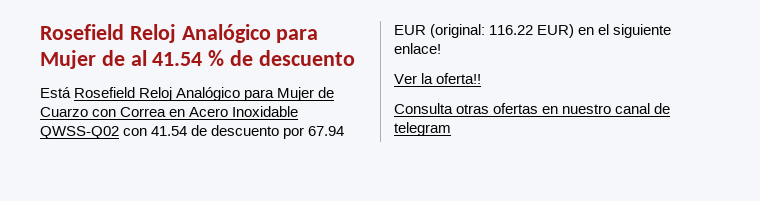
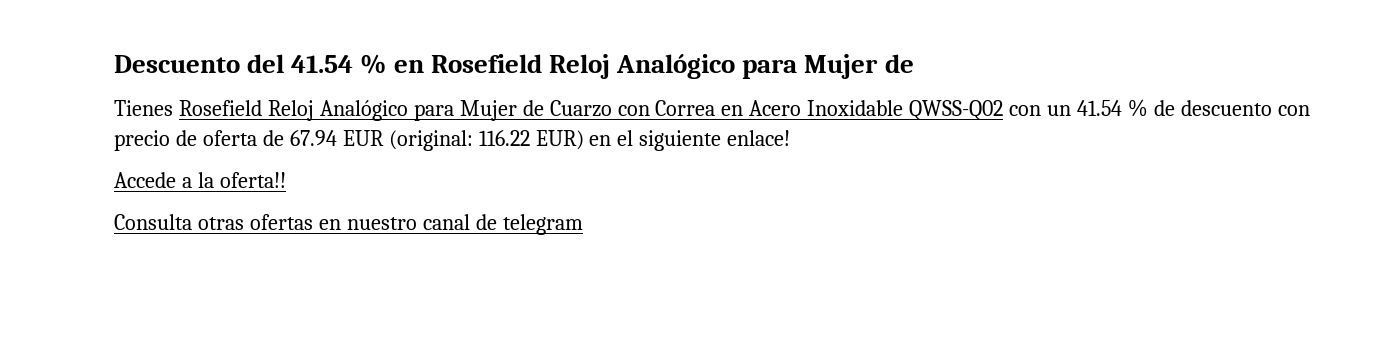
[40,24,319,43] [40,50,355,69] [40,87,71,98] Rosefield Reloj Analógico para Mujer de al 41.54 % de descuento // Está -> [114,54,914,79] [114,100,173,116] Descuento del 41.54 % en Rosefield Reloj Analógico para Mujer de // Tienes
[151,125,305,139] 41.54 de descuento por -> [1047,99,1310,117] [114,130,284,151] un 41.54 % de descuento con precio de oferta de
[394,74,417,84] Ver -> [114,172,192,188] Accede a

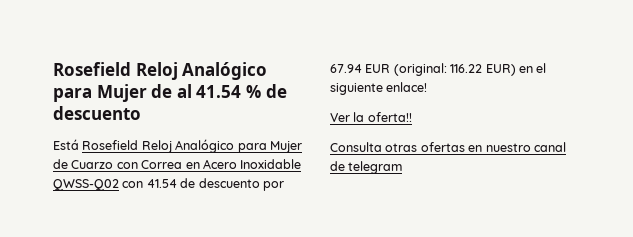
[114,54,914,79] [114,100,173,116] Descuento del 41.54 % en Rosefield Reloj Analógico para Mujer de // Tienes -> [53,62,268,80] [53,84,287,102] [53,106,141,120] [53,139,79,150] Rosefield Reloj Analógico para Mujer de al 41.54 % de descuento // Está
[1047,99,1310,117] [114,130,284,151] un 41.54 % de descuento con precio de oferta de -> [146,178,284,191] 41.54 de descuento por
[114,172,192,188] Accede a -> [330,113,350,122] Ver

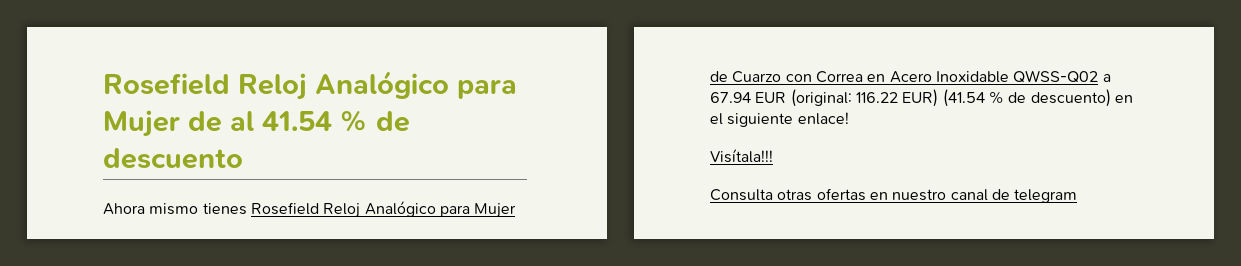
[53,139,79,150] Está -> [103,203,247,215] Ahora mismo tienes
[122,178,284,191] con 41.54 de descuento por -> [1102,74,1111,82] a
(516, 70) none -> [942,89,1111,107] (41.54 % de descuento)
[330,112,412,122] Ver la oferta!! -> [710,149,773,163] Visítala!!!

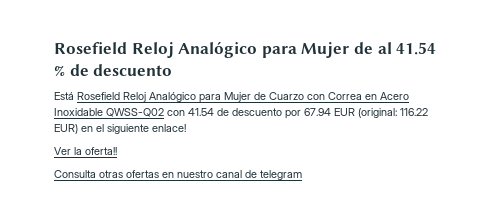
[103,203,247,215] Ahora mismo tienes -> [54,92,74,100] Está
[1102,74,1111,82] a -> [167,108,301,119] con 41.54 de descuento por
[942,89,1111,107] (41.54 % de descuento) -> (78, 129) none
[710,149,773,163] Visítala!!! -> [54,147,117,155] Ver la oferta!!

